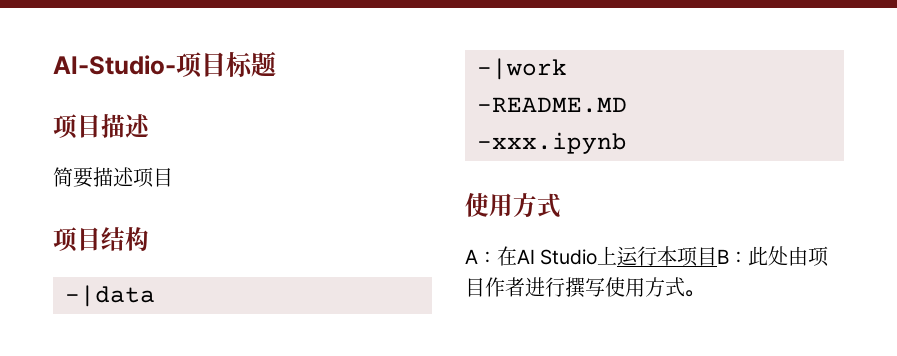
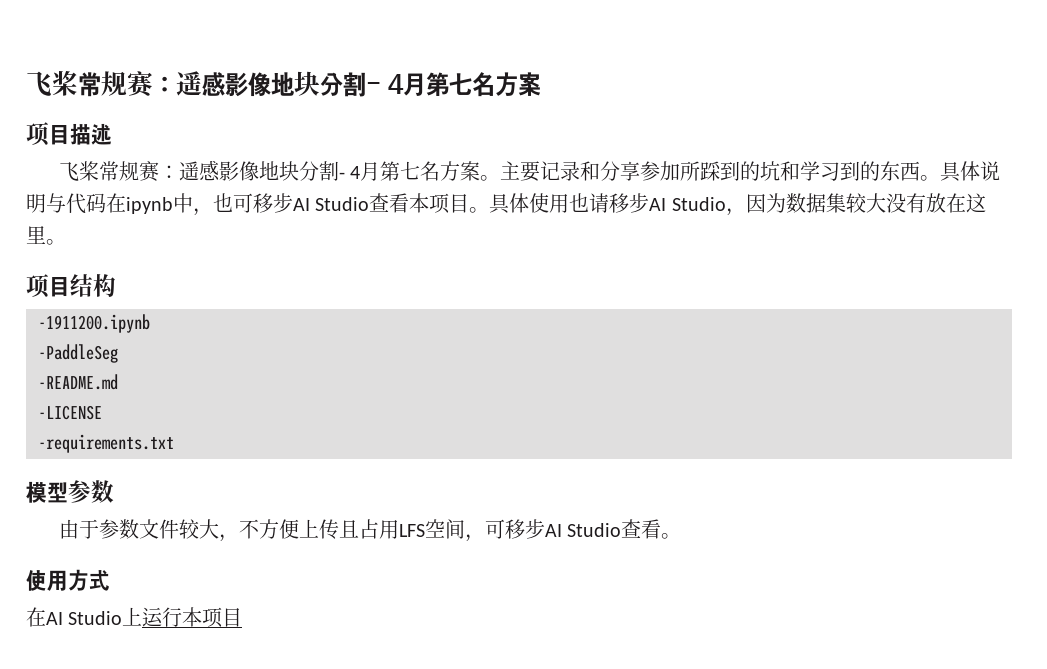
[53,51,276,78] [53,114,150,139] [53,167,173,188] [53,227,149,252] [65,285,155,307] [477,58,567,80] [477,97,627,113] [477,132,627,154] AI-Studio-项目标题 // 项目描述 // 简要描述项目 // 项目结构 // -|data // -|work // -README.MD // -xxx.ipynb -> [26,70,541,98] [26,122,112,146] [58,160,1001,182] [26,193,986,216] [26,226,66,245] [26,274,116,298] [38,314,150,333] [38,344,118,363] [38,374,118,390] [38,405,102,420] [38,434,174,453] [26,480,114,503] [58,519,682,542] 飞桨常规赛：遥感影像地块分割- 4月第七名方案 // 项目描述 // 飞桨常规赛：遥感影像地块分割- 4月第七名方案。主要记录和分享参加所踩到的坑和学习到的东西。具体说明与代码在ipynb中，也可移步AI Studio查看本项目。具体使用也请移步AI Studio，因为数据集较大没有放在这里。 // 项目结构 // -1911200.ipynb // -PaddleSeg // -README.md // -LICENSE // -requirements.txt // 模型参数 // 由于参数文件较大，不方便上传且占用LFS空间，可移步AI Studio查看。
[465,249,497,264] A： -> (110, 580) none
[717,246,830,267] [465,277,704,298] B：此处由项目作者进行撰写使用方式。 -> (243, 617) none

